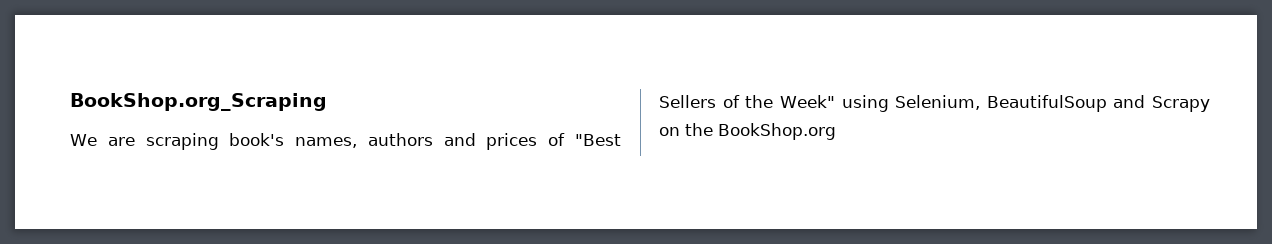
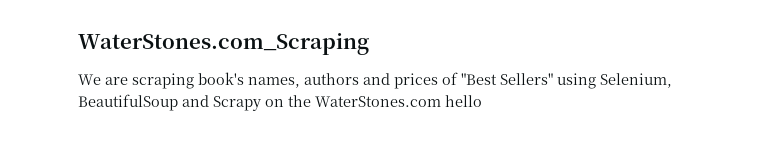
[70,93,327,111] BookShop.org_Scraping -> [78,33,369,55] WaterStones.com_Scraping
[659,95,835,108] Sellers of the Week" -> [500,73,553,85] Sellers"
[718,123,836,140] BookShop.org -> [315,95,482,107] WaterStones.com hello

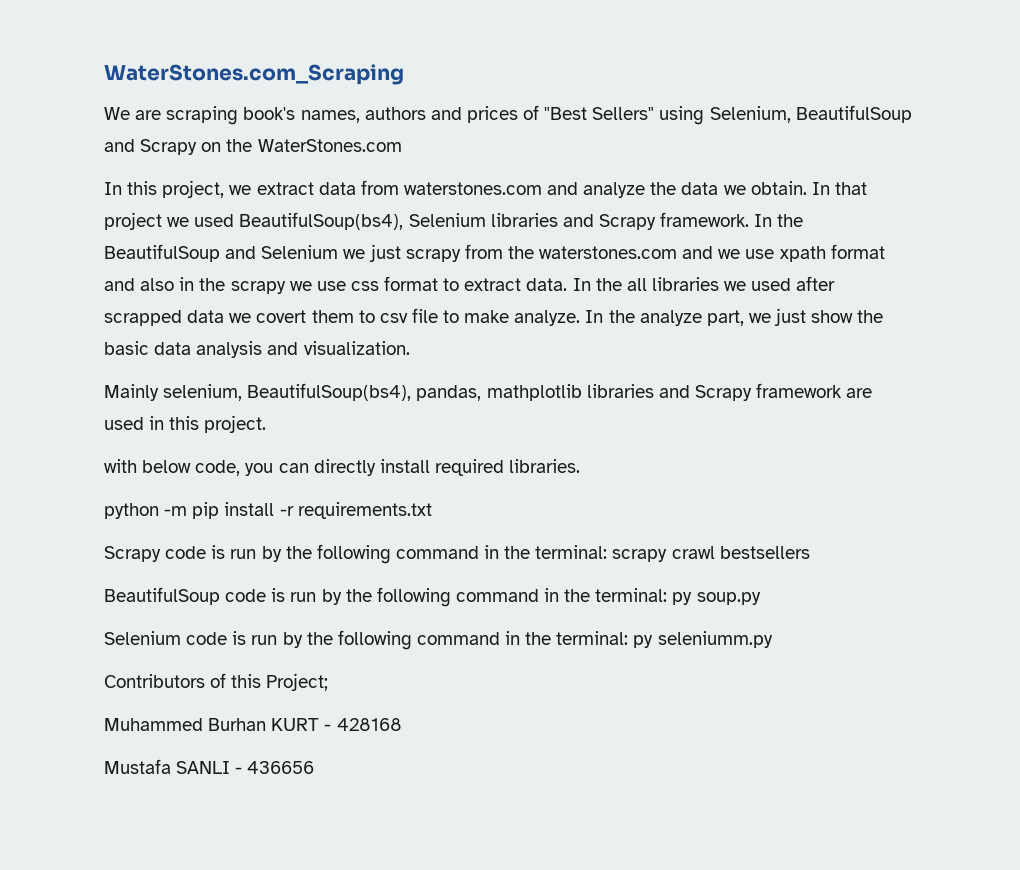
[445,95,482,107] hello -> [104,180,867,198] [104,212,804,230] [104,244,885,262] [104,276,836,294] [104,308,884,326] [104,341,410,358] [104,383,873,401] [104,415,267,433] [104,459,581,476] [104,502,432,519] [104,544,810,564] [104,587,761,607] [104,630,773,650] [104,673,329,691] [104,718,402,731] [104,759,315,774] // In this project, we extract data from waterstones.com and analyze the data we obtain. In that project we used BeautifulSoup(bs4), Selenium libraries and Scrapy framework. In the BeautifulSoup and Selenium we just scrapy from the waterstones.com and we use xpath format and also in the scrapy we use css format to extract data. In the all libraries we used after scrapped data we covert them to csv file to make analyze. In the analyze part, we just show the basic data analysis and visualization. // Mainly selenium, BeautifulSoup(bs4), pandas, mathplotlib libraries and Scrapy framework are used in this project. // with below code, you can directly install required libraries. // python -m pip install -r requirements.txt // Scrapy code is run by the following command in the terminal: scrapy crawl bestsellers // BeautifulSoup code is run by the following command in the terminal: py soup.py // Selenium code is run by the following command in the terminal: py seleniumm.py // Contributors of this Project; // Muhammed Burhan KURT - 428168 // Mustafa SANLI - 436656

